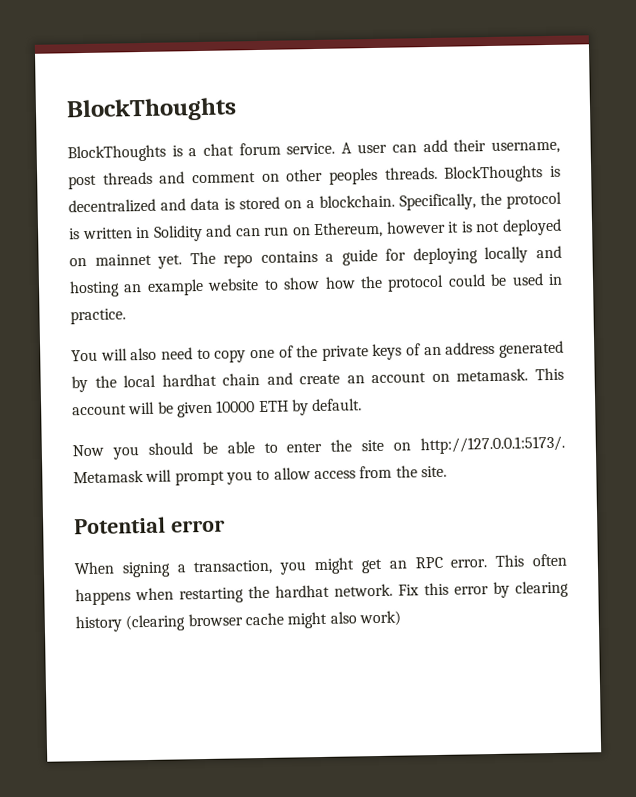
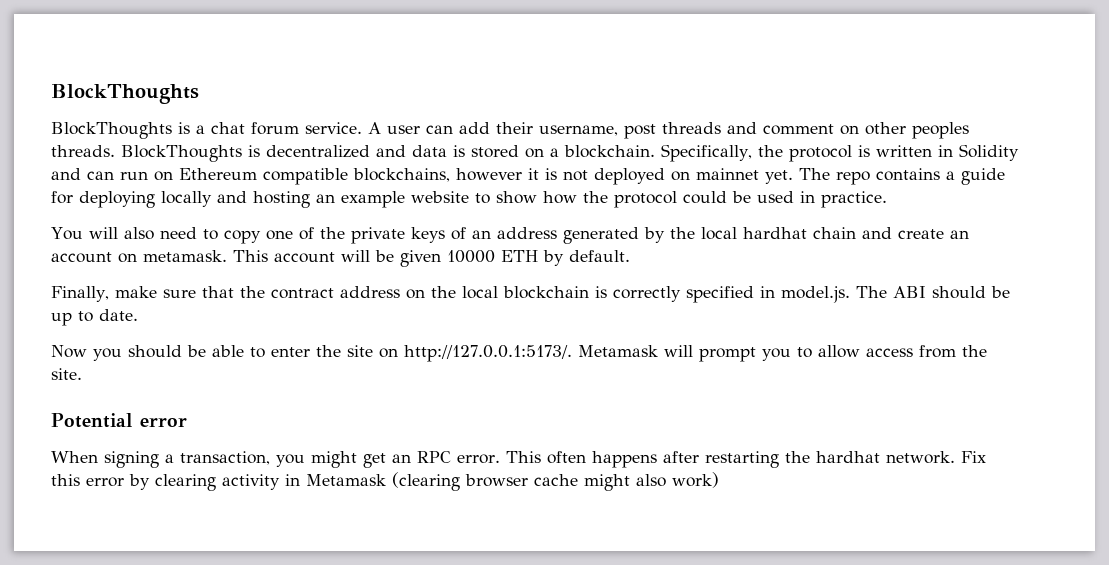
[313,221,384,239] Ethereum, -> [179,168,450,185] Ethereum compatible blockchains,
(363, 405) none -> [51,286,1010,303] [51,309,138,326] // Finally, make sure that the contract address on the local blockchain is correctly specified in model.js. The ABI should be up to date.
[135,587,174,601] when -> [662,451,699,463] after
[75,615,122,633] history -> [222,474,386,490] activity in Metamask

